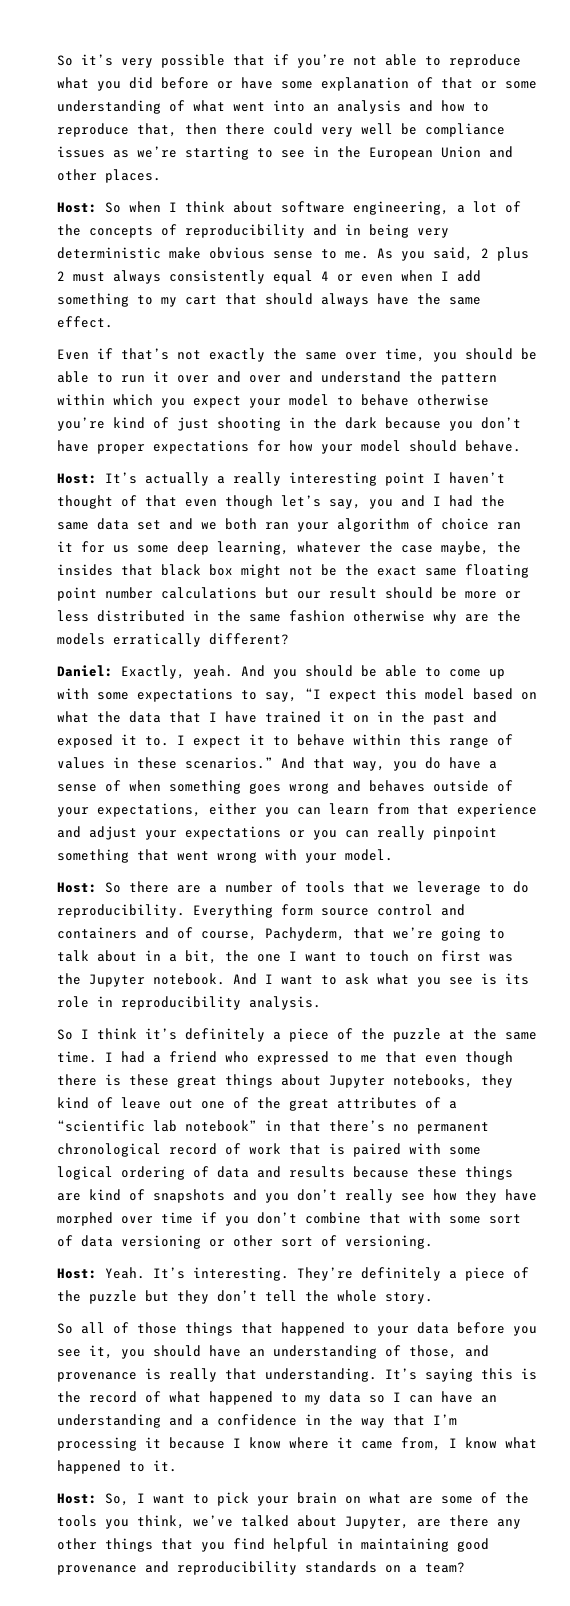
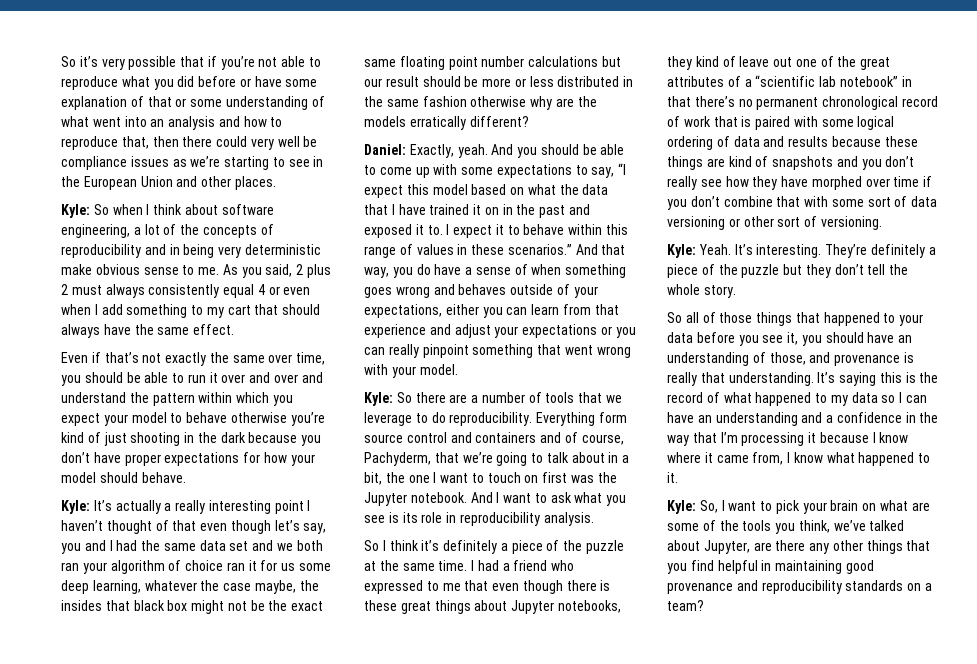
[57,202,97,213] Host: -> [61,204,90,218] Kyle:
[57,473,97,484] Host: -> [61,500,90,514] Kyle:
[57,882,97,893] Host: -> [364,392,393,406] Kyle:
[57,1268,97,1279] Host: -> [667,244,696,258] Kyle:
[57,1493,97,1504] Host: -> [667,500,696,514] Kyle:

